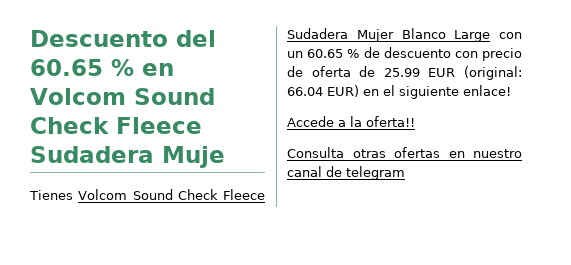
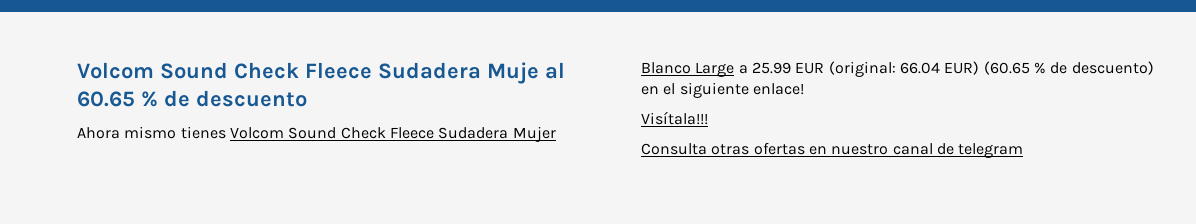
[30,30,216,47] [30,59,174,76] Descuento del 60.65 % en -> (77, 70) none
[29,190,73,200] // Tienes -> [545,62,565,79] [77,90,307,107] [77,126,226,139] al 60.65 % de descuento // Ahora mismo tienes
[499,32,522,39] [287,47,522,61] [287,66,376,77] con un 60.65 % de descuento con precio de oferta de -> [738,65,748,74] a
(359, 91) none -> [983,61,1154,75] (60.65 % de descuento)
[287,116,415,127] Accede a la oferta!! -> [641,111,708,125] Visítala!!!

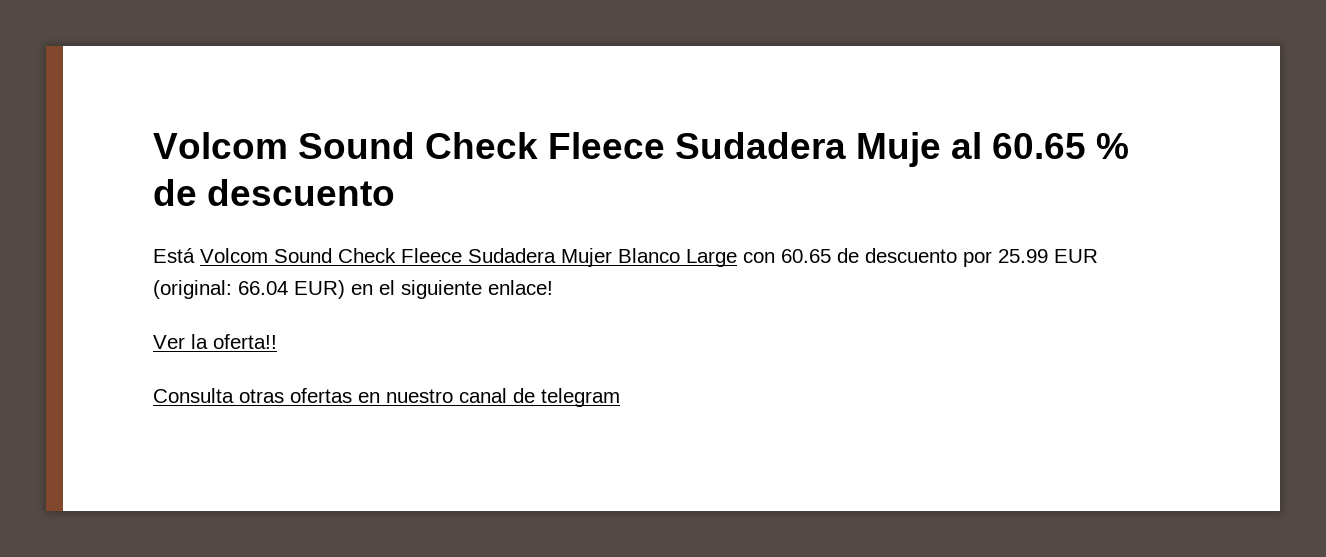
[77,126,226,139] Ahora mismo tienes -> [153,248,195,263] Está
[738,65,748,74] a -> [743,248,992,267] con 60.65 de descuento por
[983,61,1154,75] (60.65 % de descuento) -> (345, 289) none
[641,111,708,125] Visítala!!! -> [153,334,277,349] Ver la oferta!!

